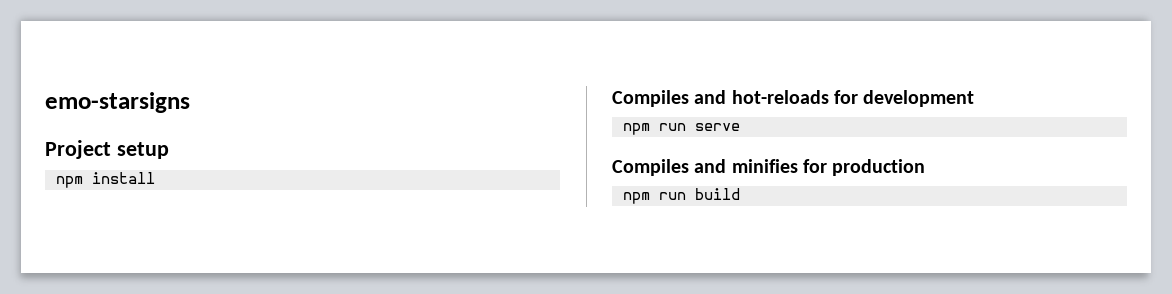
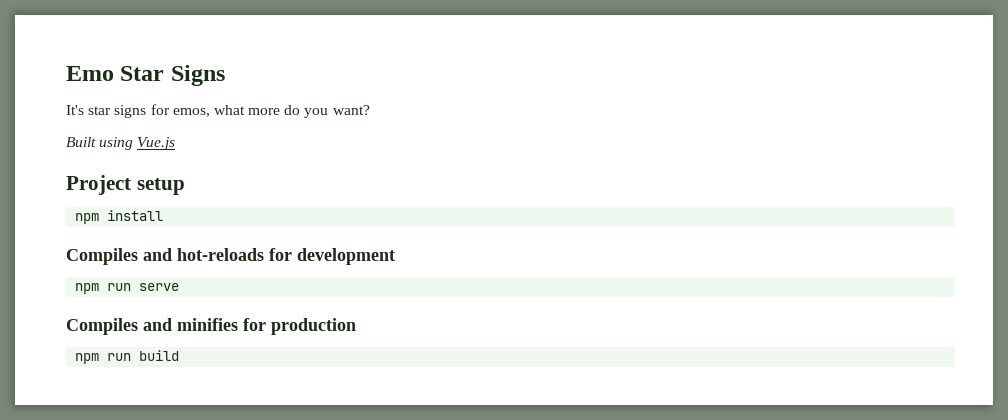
[45,92,190,113] emo-starsigns -> [66,65,225,86] [66,104,370,118] [66,137,176,150] Emo Star Signs // It's star signs for emos, what more do you want? // Built using Vue.js

